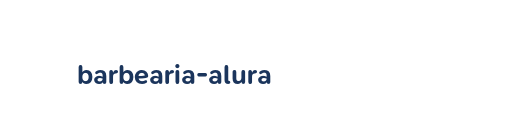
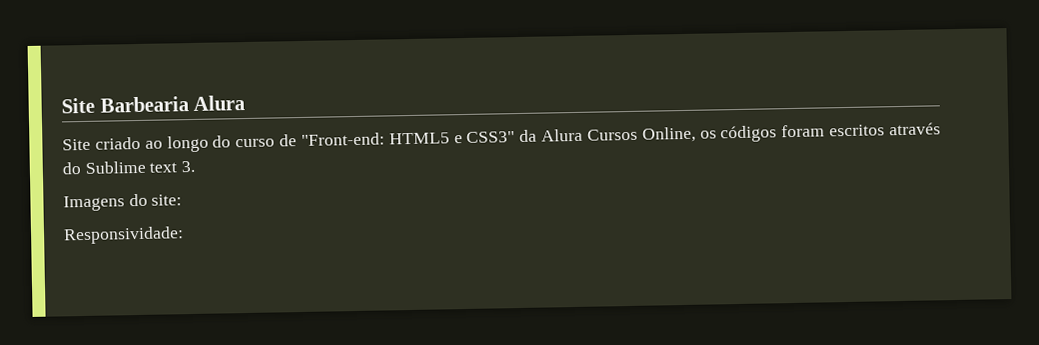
[77,64,272,85] barbearia-alura -> [61,95,246,114] [62,122,942,153] [62,160,196,175] [63,193,183,212] [63,226,184,245] Site Barbearia Alura // Site criado ao longo do curso de "Front-end: HTML5 e CSS3" da Alura Cursos Online, os códigos foram escritos através do Sublime text 3. // Imagens do site: // Responsividade:

